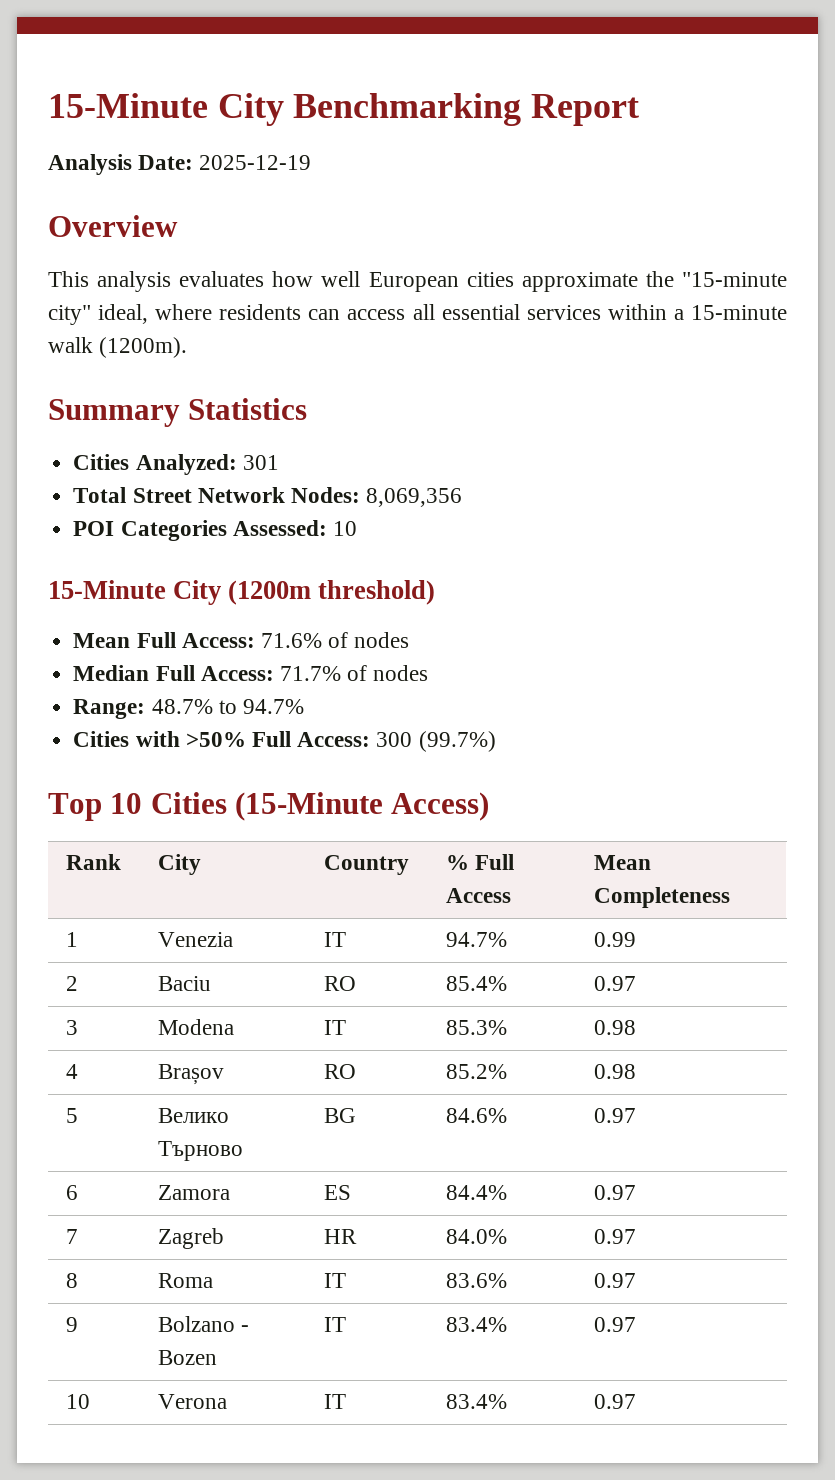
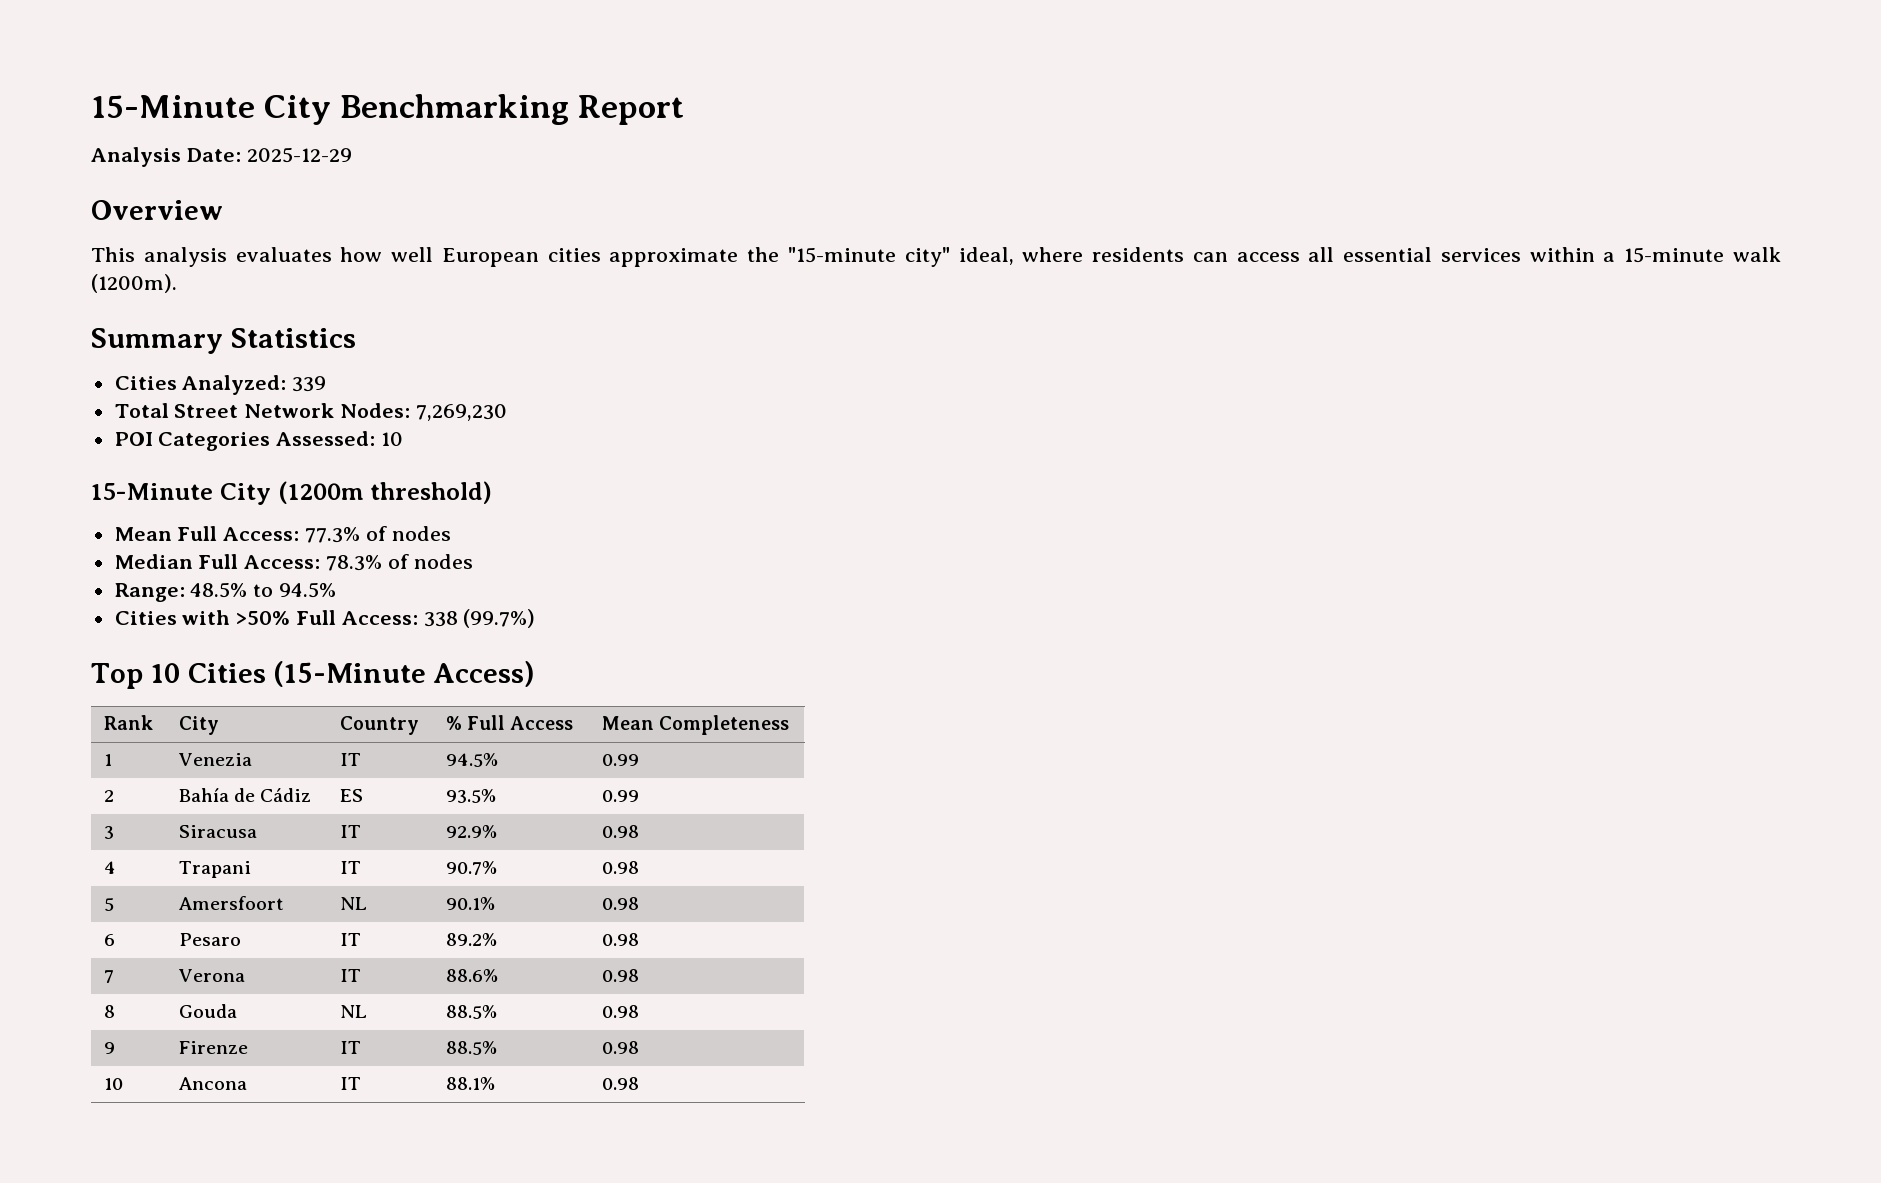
[199,155,312,170] 2025-12-19 -> [246,147,352,163] 2025-12-29
[242,455,279,470] 301 -> [292,376,327,392] 339
[366,488,463,507] 8,069,356 -> [415,404,507,421] 7,269,230
[260,633,322,648] 71.6% -> [305,527,361,543] 77.3%
[279,666,341,681] 71.7% -> [326,555,383,571] 78.3%
[151,699,304,714] 48.7% to 94.7% -> [190,582,337,598] 48.5% to 94.5%
[376,732,413,747] 300 -> [423,611,458,627] 338
[446,932,508,947] 94.7% -> [445,753,498,767] 94.5%
[158,976,212,991] [324,976,357,991] [446,976,508,991] [594,976,637,991] Baciu | RO | 85.4% | 0.97 -> [178,788,312,802] [339,789,363,802] [445,789,496,803] [601,790,639,802] Bahía de Cádiz | ES | 93.5% | 0.99
[158,1019,235,1035] [324,1020,347,1035] [446,1020,508,1035] Modena | IT | 85.3% -> [178,825,257,838] [339,825,361,838] [445,825,497,838] Siracusa | IT | 92.9%
[158,1064,225,1085] [324,1064,357,1079] [446,1064,508,1079] Brașov | RO | 85.2% -> [178,861,251,878] [339,861,361,874] [445,861,497,875] Trapani | IT | 90.7%
[158,1108,230,1123] [158,1141,244,1161] [324,1108,357,1123] [446,1108,508,1123] [594,1108,637,1123] [66,1185,79,1200] [158,1185,231,1200] [324,1185,352,1200] [446,1185,508,1200] [594,1185,637,1200] [66,1229,79,1244] [158,1228,225,1249] [324,1229,358,1244] [446,1229,508,1244] [594,1229,637,1244] [66,1273,79,1288] [158,1273,214,1288] [324,1273,347,1288] [446,1273,508,1288] [594,1273,637,1288] [66,1317,79,1332] [158,1316,250,1332] [158,1350,218,1365] [324,1317,347,1332] [446,1317,508,1332] [594,1317,637,1332] [66,1394,91,1409] [158,1394,228,1409] [324,1394,347,1409] [446,1394,508,1409] [594,1394,637,1409] Велико Търново | BG | 84.6% | 0.97 // 6 | Zamora | ES | 84.4% | 0.97 // 7 | Zagreb | HR | 84.0% | 0.97 // 8 | Roma | IT | 83.6% | 0.97 // 9 | Bolzano - Bozen | IT | 83.4% | 0.97 // 10 | Verona | IT | 83.4% | 0.97 -> [178,896,284,910] [339,897,367,910] [445,897,495,910] [601,897,639,910] [103,934,115,946] [178,933,241,946] [339,933,361,946] [445,933,497,946] [601,933,639,946] [103,970,114,983] [177,969,245,982] [339,969,361,982] [445,969,498,982] [601,969,639,982] [103,1005,115,1018] [178,1004,237,1018] [339,1005,367,1018] [445,1005,497,1019] [601,1005,639,1018] [103,1042,115,1054] [178,1041,248,1054] [339,1041,361,1054] [445,1041,497,1055] [601,1041,639,1054] [103,1078,123,1090] [178,1077,247,1090] [339,1077,361,1090] [445,1077,495,1090] [601,1077,639,1090] Amersfoort | NL | 90.1% | 0.98 // 6 | Pesaro | IT | 89.2% | 0.98 // 7 | Verona | IT | 88.6% | 0.98 // 8 | Gouda | NL | 88.5% | 0.98 // 9 | Firenze | IT | 88.5% | 0.98 // 10 | Ancona | IT | 88.1% | 0.98

